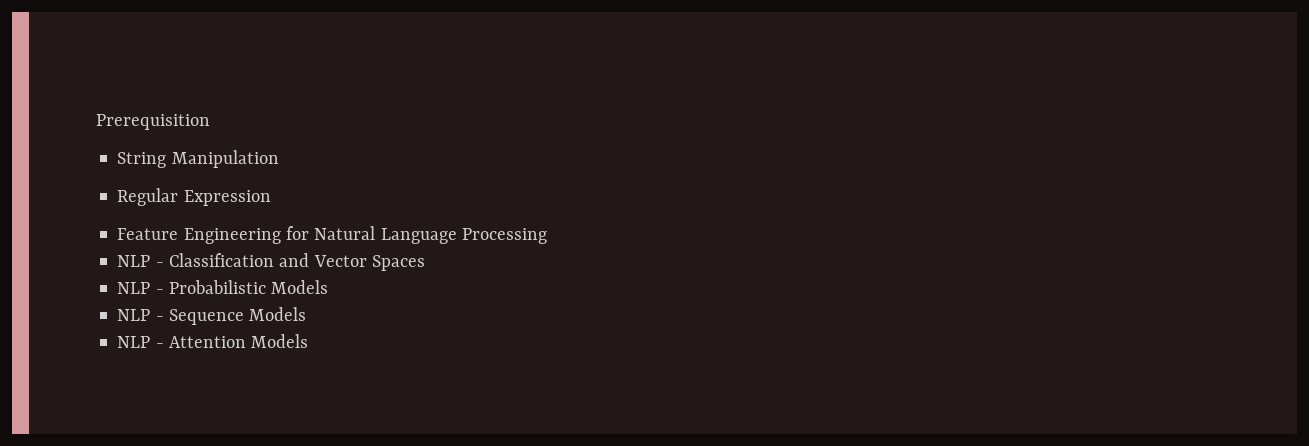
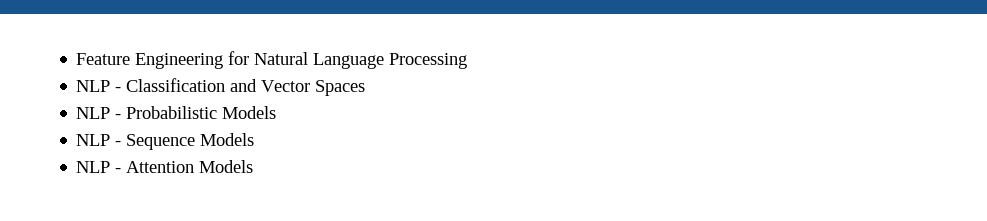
[96,114,210,130] [117,150,279,168] [117,188,271,206] Prerequisition // String Manipulation // Regular Expression // -> (76, 59) none

